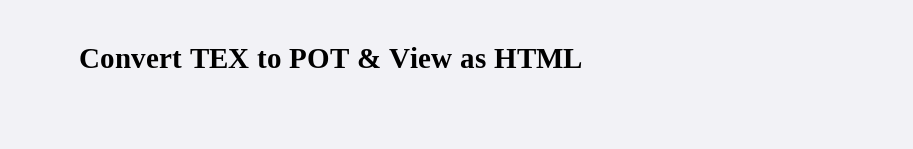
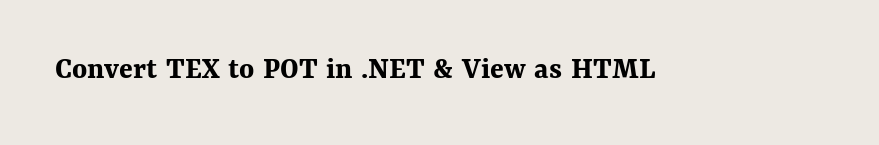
(350, 58) none -> [326,58,425,78] in .NET

